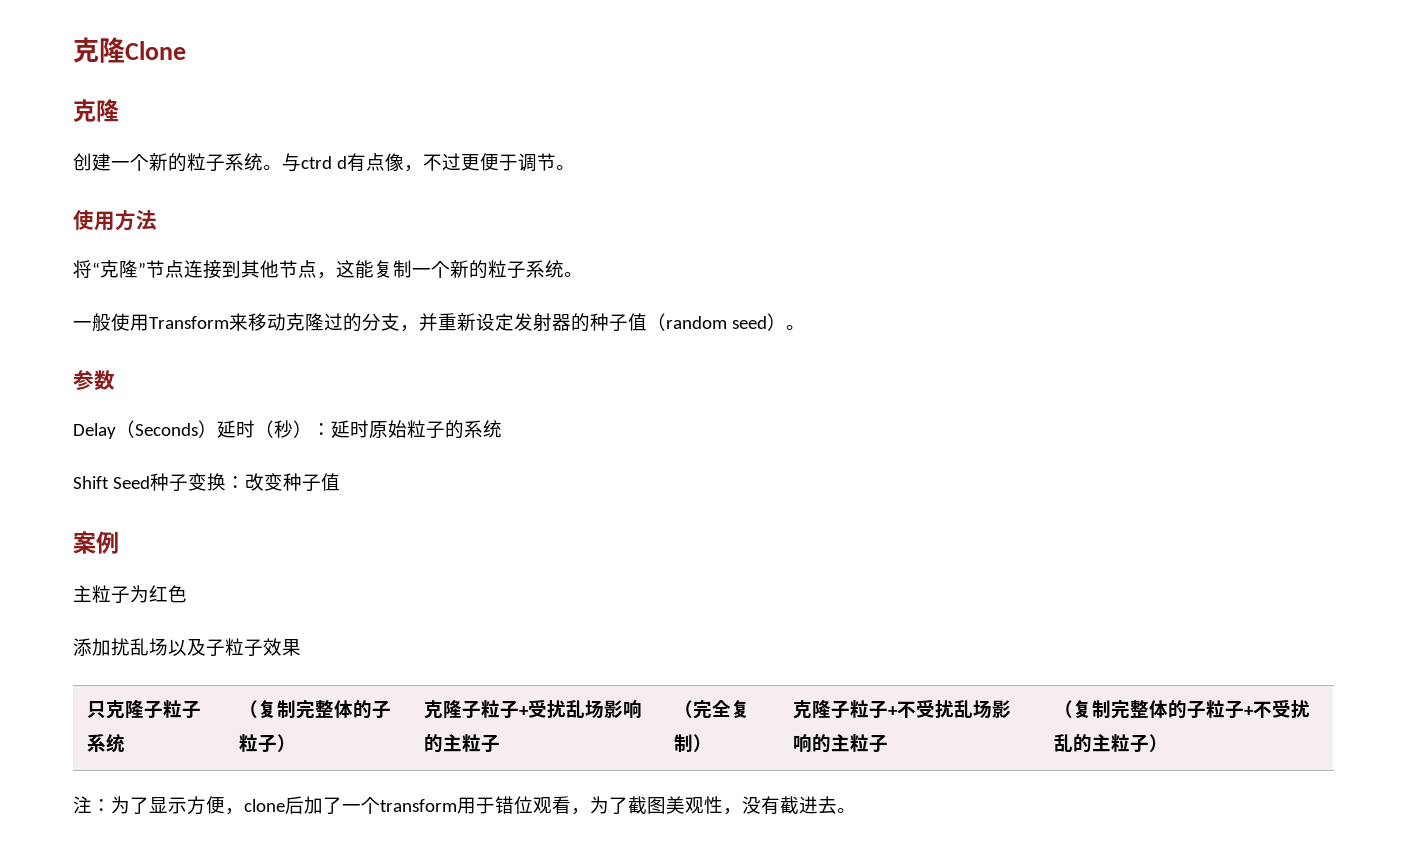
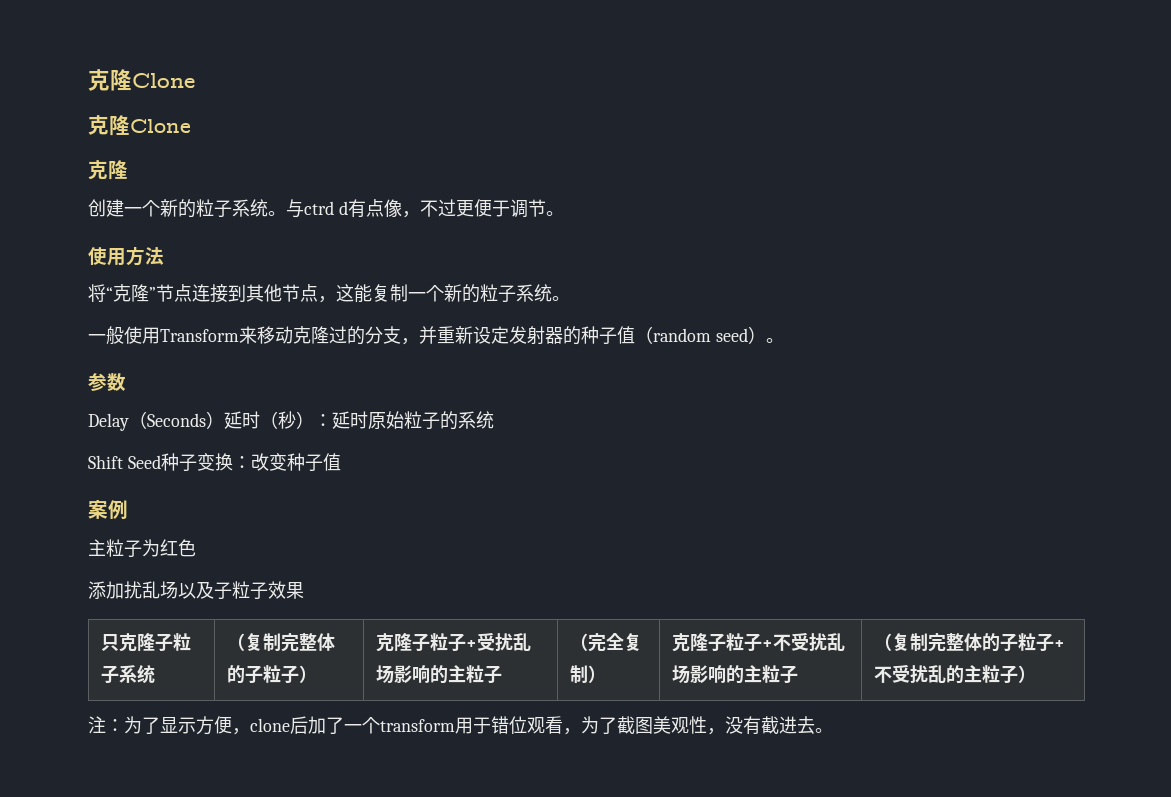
[73,37,186,63] 克隆Clone -> [88,69,195,91] [88,115,191,136] 克隆Clone // 克隆Clone

